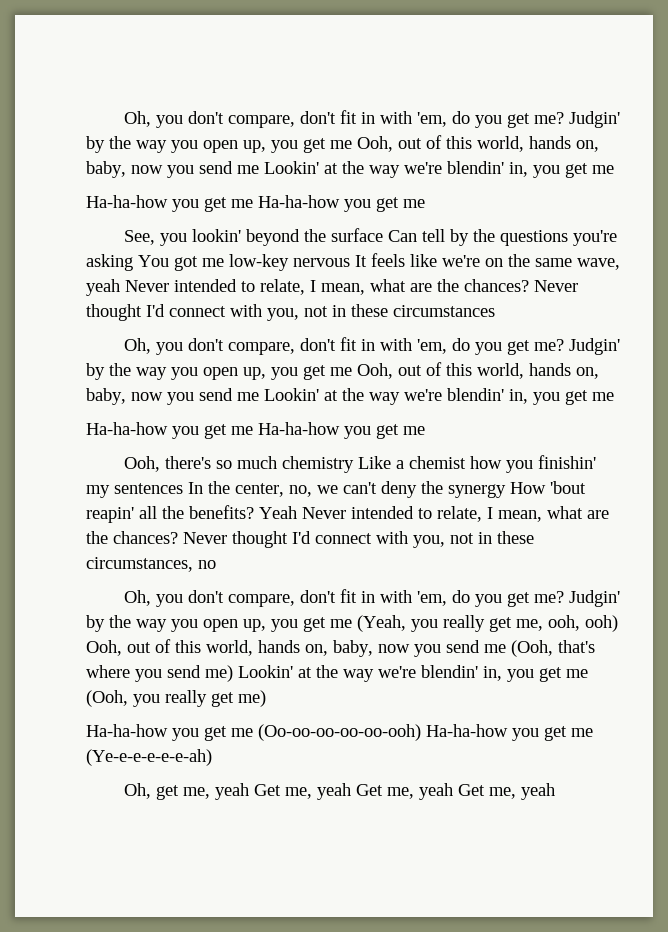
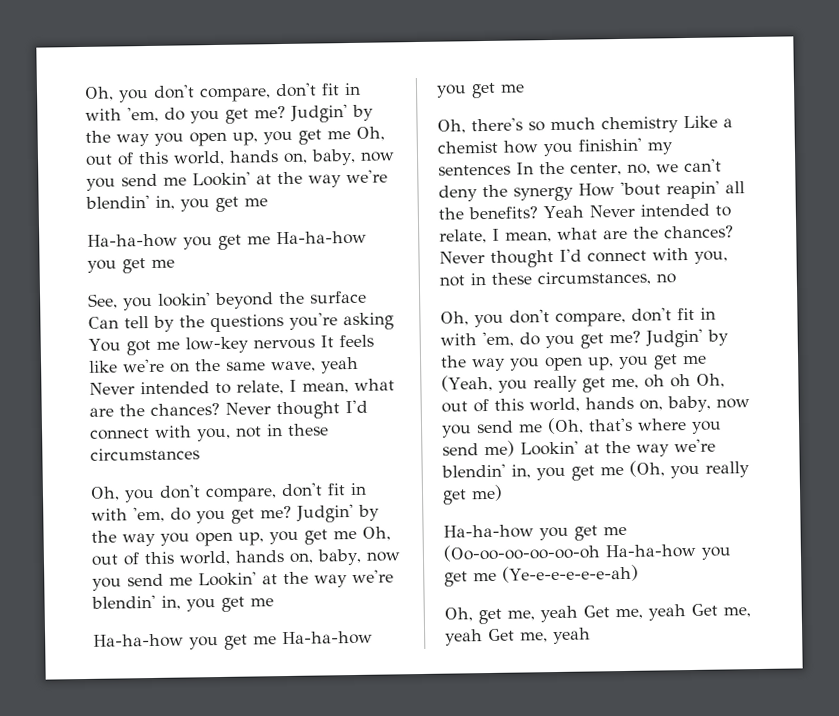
[357,136,393,152] Ooh, -> [356,126,385,141] Oh,
[357,363,393,379] Ooh, -> [362,526,391,541] Oh,
[124,456,161,472] Ooh, -> [437,119,466,134] Oh,
[548,615,618,632] [86,640,122,656] ooh, ooh) Ooh, -> [643,373,725,388] oh oh Oh,
[511,640,553,657] (Ooh, -> [547,417,584,435] (Oh,
[86,690,128,707] (Ooh, -> [629,460,665,477] (Oh,
[258,724,421,741] (Oo-oo-oo-oo-oo-ooh) -> [443,543,601,562] (Oo-oo-oo-oo-oo-oh

